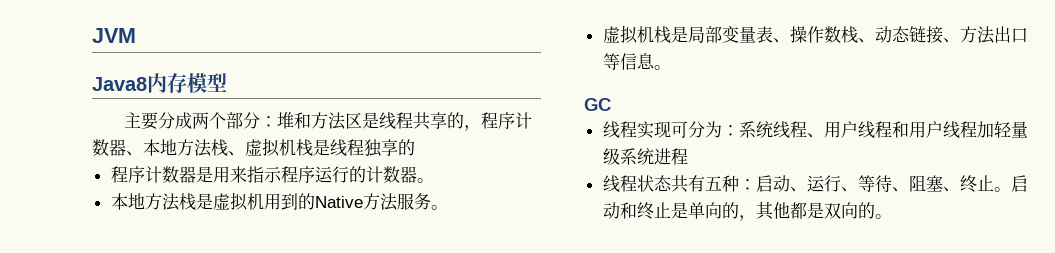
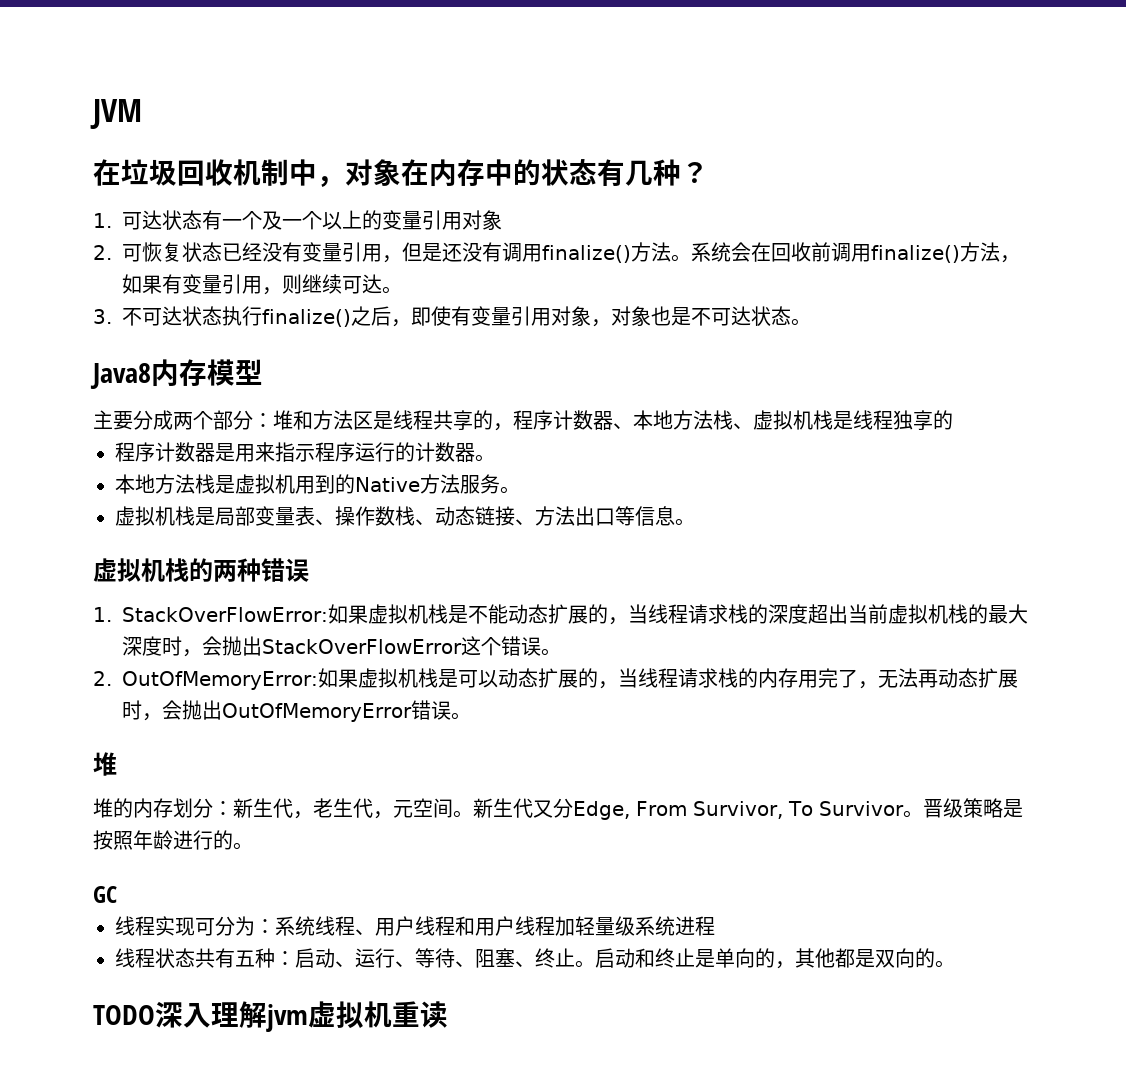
(136, 35) none -> [93,159,709,187] [93,210,502,230] [93,242,1020,263] [122,274,402,295] [93,306,811,327] // 在垃圾回收机制中，对象在内存中的状态有几种？ // 1.可达状态有一个及一个以上的变量引用对象 // 2.可恢复状态已经没有变量引用，但是还没有调用finalize()方法。系统会在回收前调用finalize()方法，如果有变量引用，则继续可达。 // 3.不可达状态执行finalize()之后，即使有变量引用对象，对象也是不可达状态。
(671, 67) none -> [93,558,309,582] [93,604,1028,625] [122,636,561,657] [93,668,1018,690] [122,700,471,722] [93,752,117,776] [93,798,1023,820] [93,830,253,850] // 虚拟机栈的两种错误 // 1. StackOverFlowError:如果虚拟机栈是不能动态扩展的，当线程请求栈的深度超出当前虚拟机栈的最大深度时，会抛出StackOverFlowError这个错误。 // 2. OutOfMemoryError:如果虚拟机栈是可以动态扩展的，当线程请求栈的内存用完了，无法再动态扩展时，会抛出OutOfMemoryError错误。 // 堆 // 堆的内存划分：新生代，老生代，元空间。新生代又分Edge, From Survivor, To Survivor。晋级策略是按照年龄进行的。
(892, 216) none -> [93,1001,448,1032] // TODO深入理解jvm虚拟机重读

